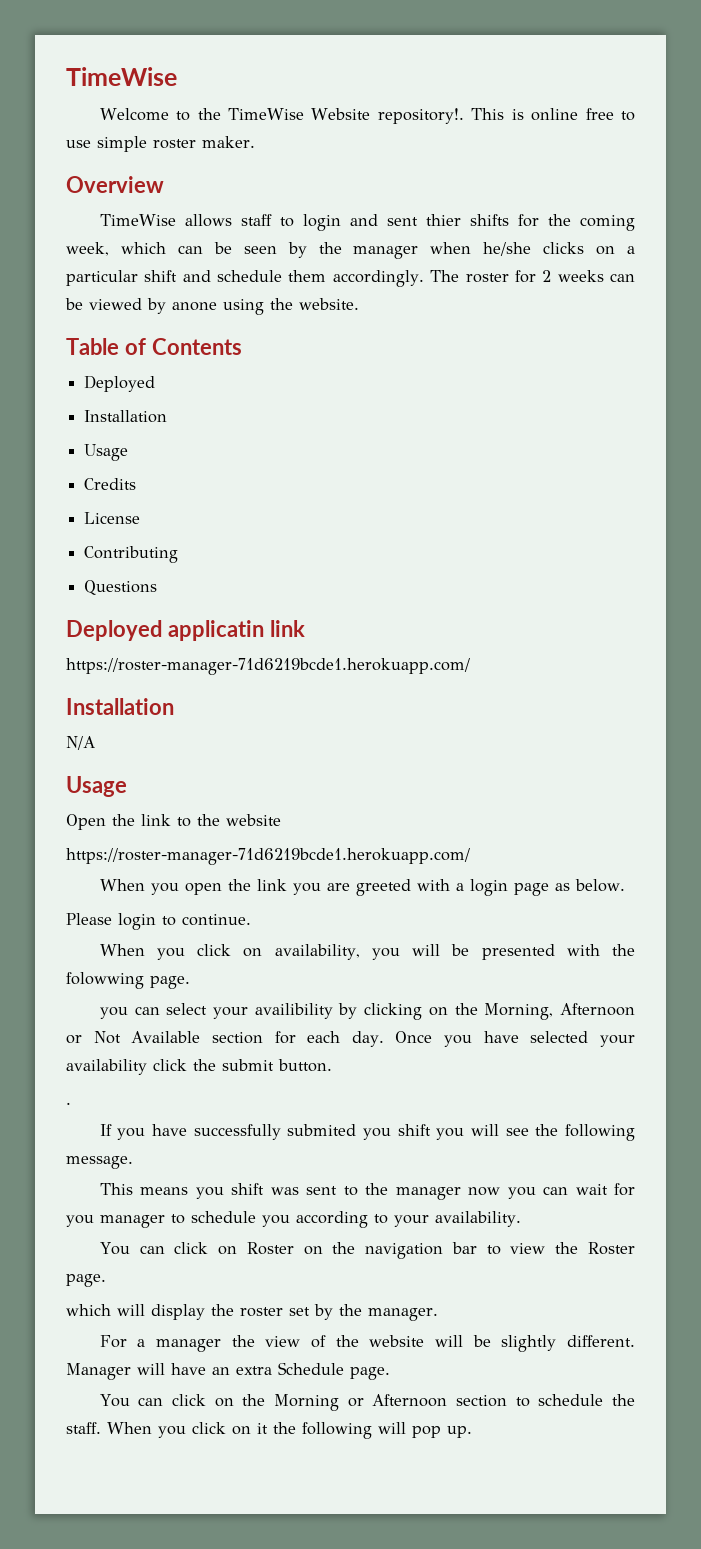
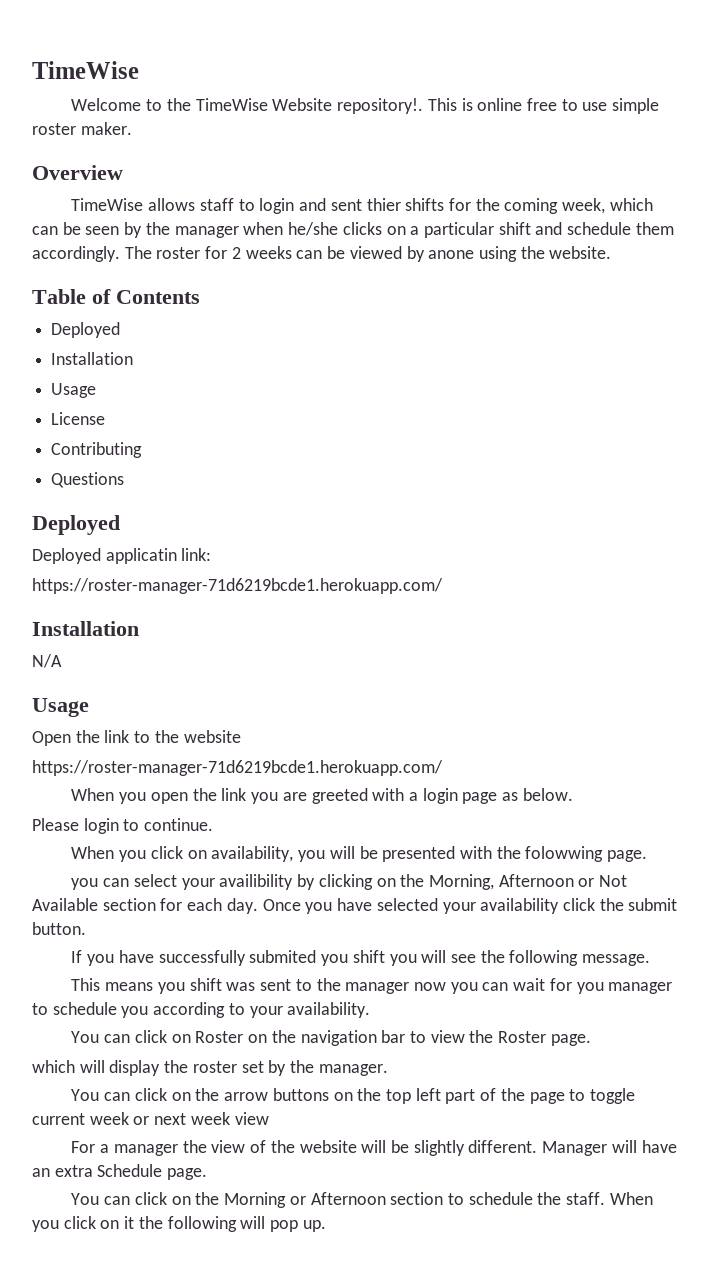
[84,478,137,490] // Credits -> (97, 390) none
[167,620,305,641] applicatin link -> [32,548,212,564] // Deployed applicatin link:
[66,1102,71,1105] // . -> (86, 928) none
(438, 1314) none -> [71,1088,636,1104] [32,1112,269,1125] // You can click on the arrow buttons on the top left part of the page to toggle current week or next week view

